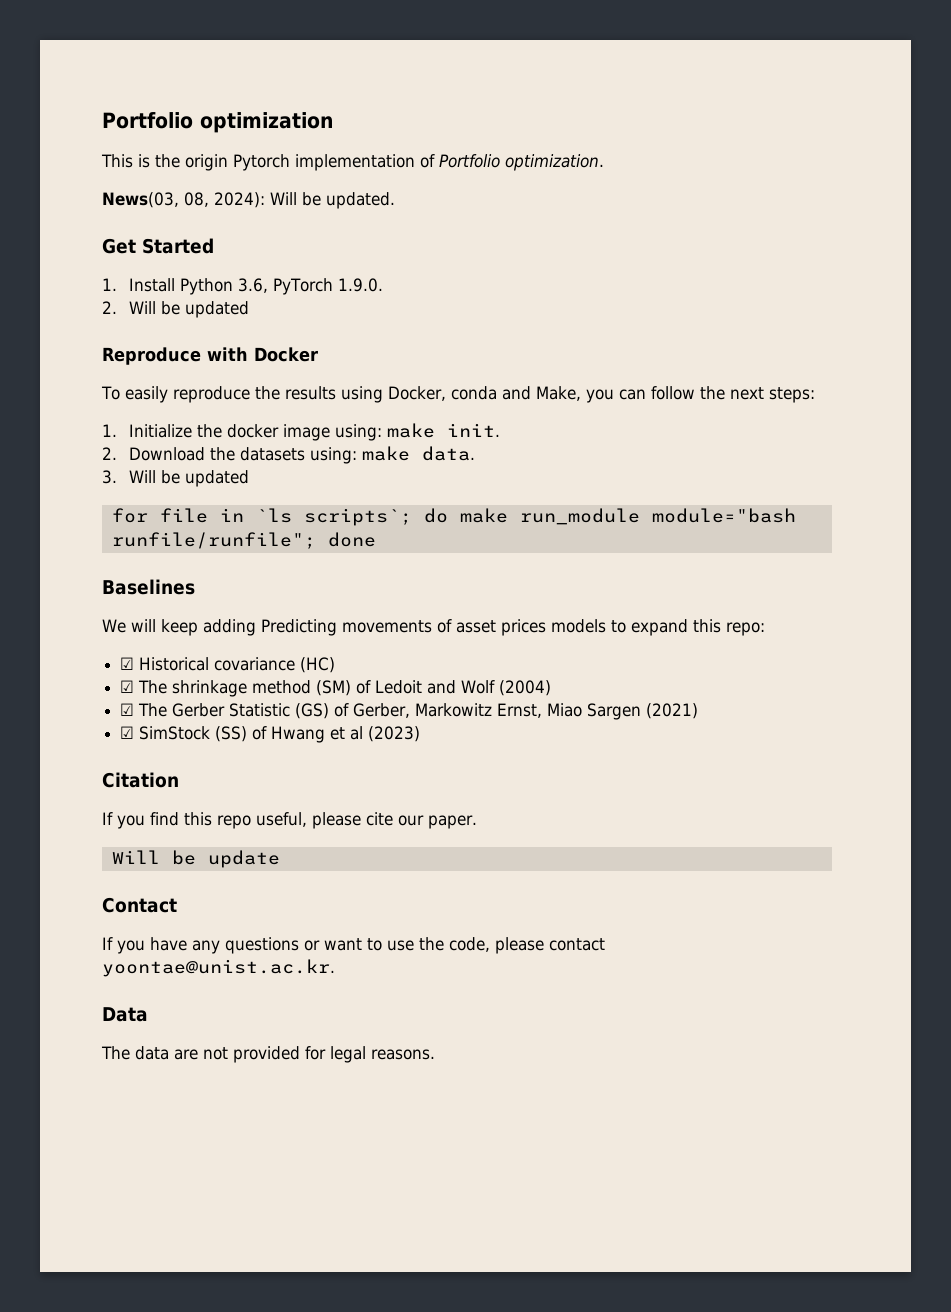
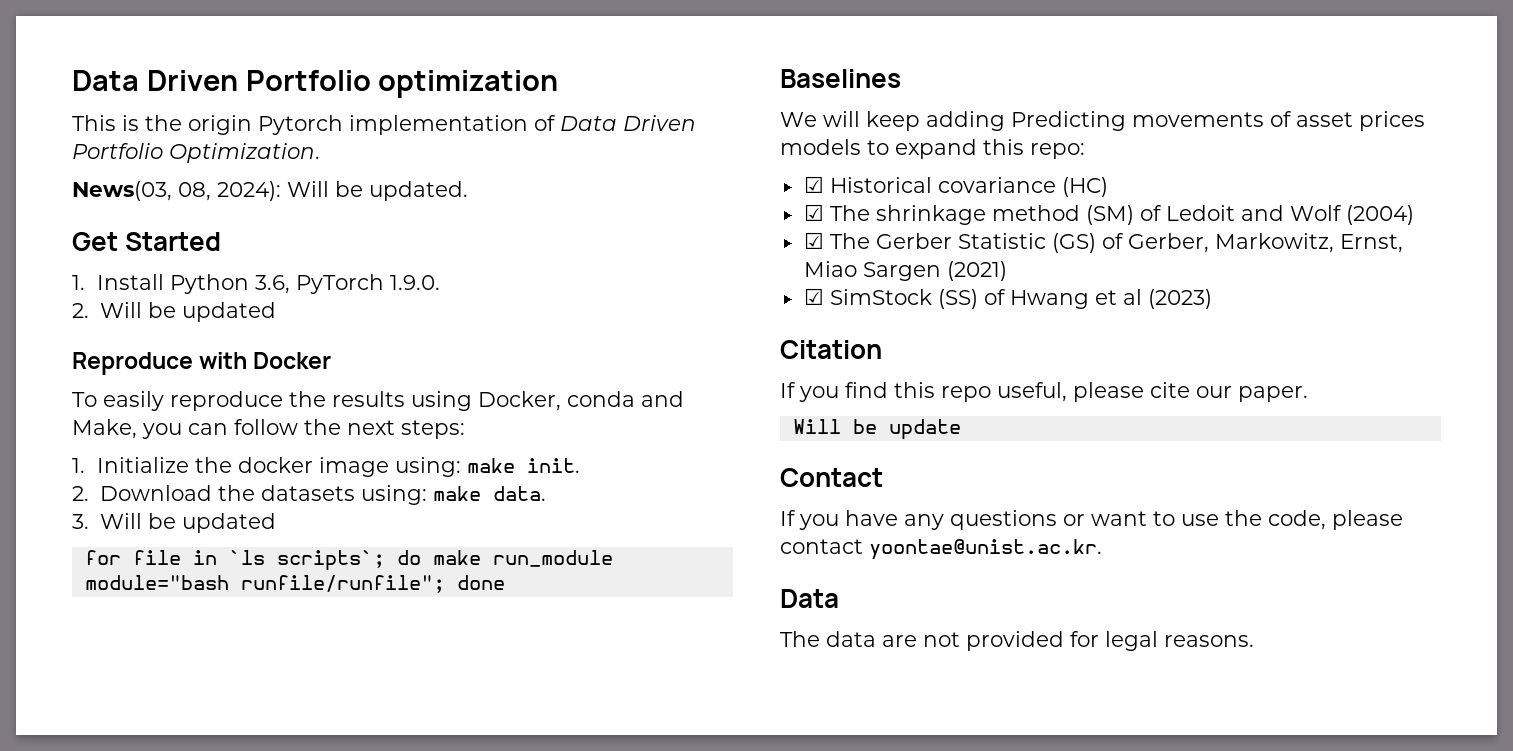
(102, 120) none -> [72,70,238,91] Data Driven
[439,154,604,171] Portfolio optimization. -> [560,115,696,131] [72,143,320,163] Data Driven Portfolio Optimization.
[415,703,493,717] Markowitz -> [1214,233,1334,253] Markowitz,

